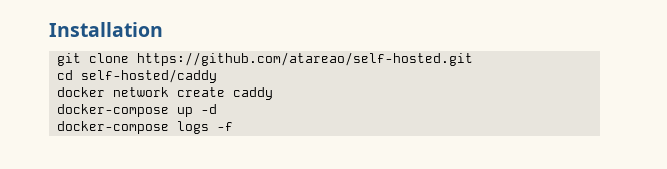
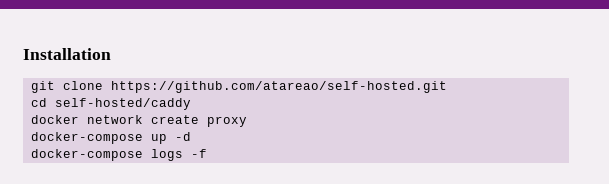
[232,87,273,100] caddy -> [206,116,247,127] proxy

